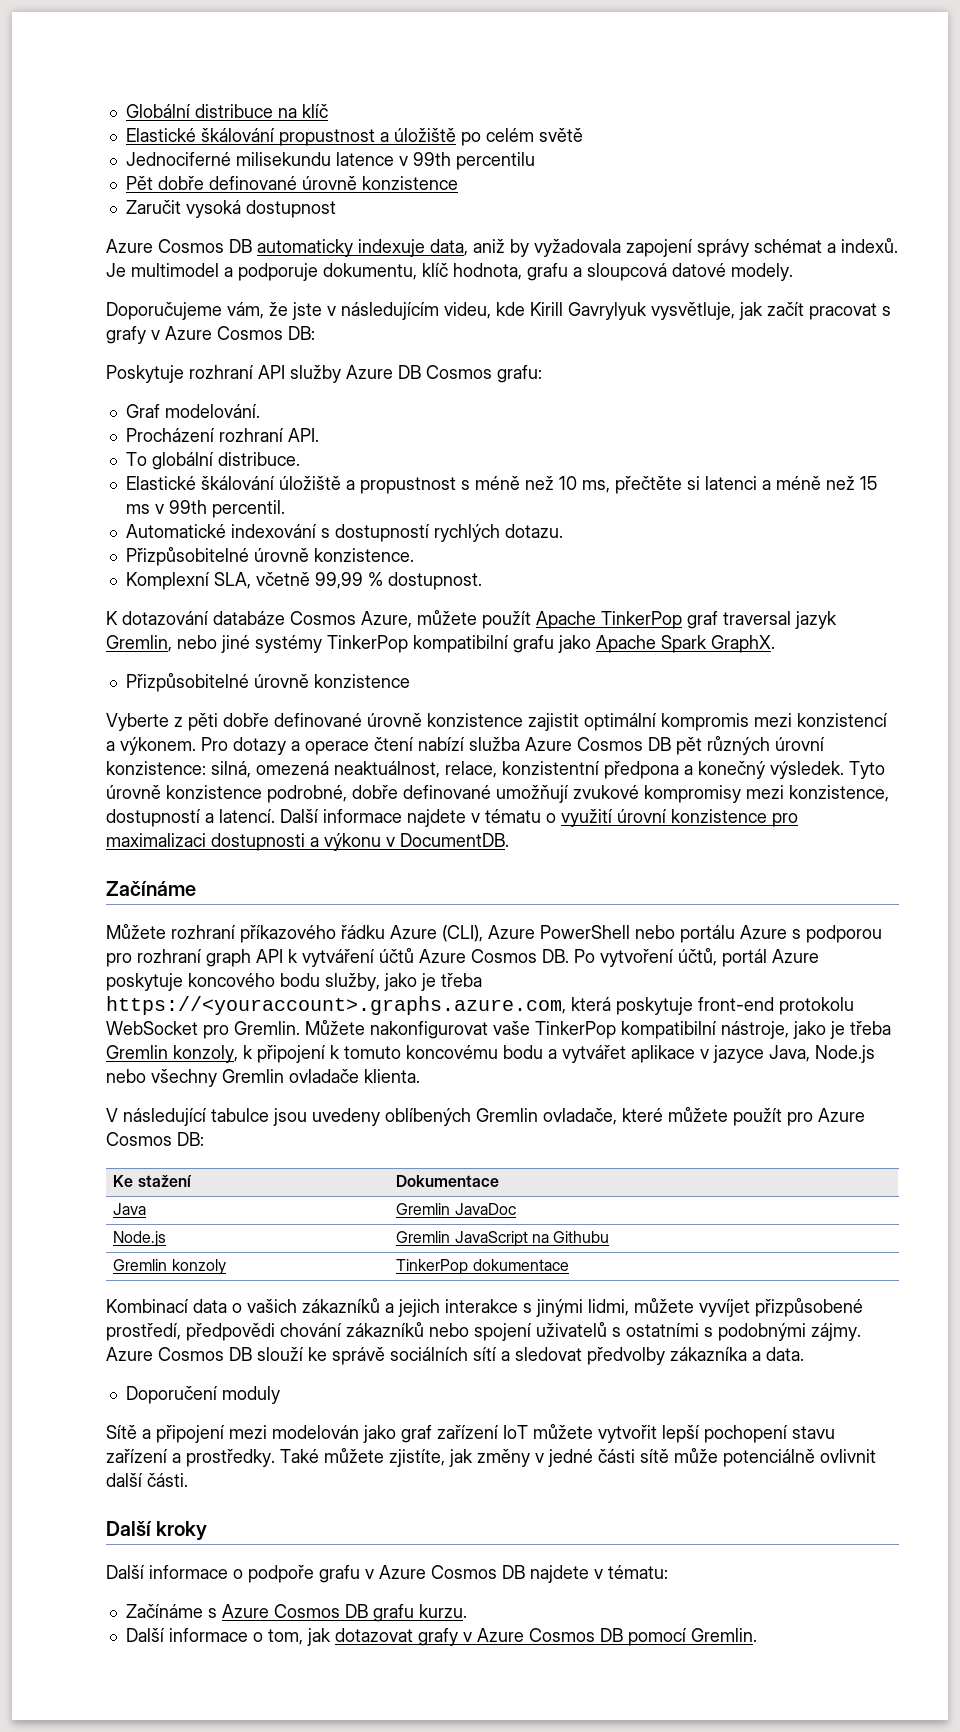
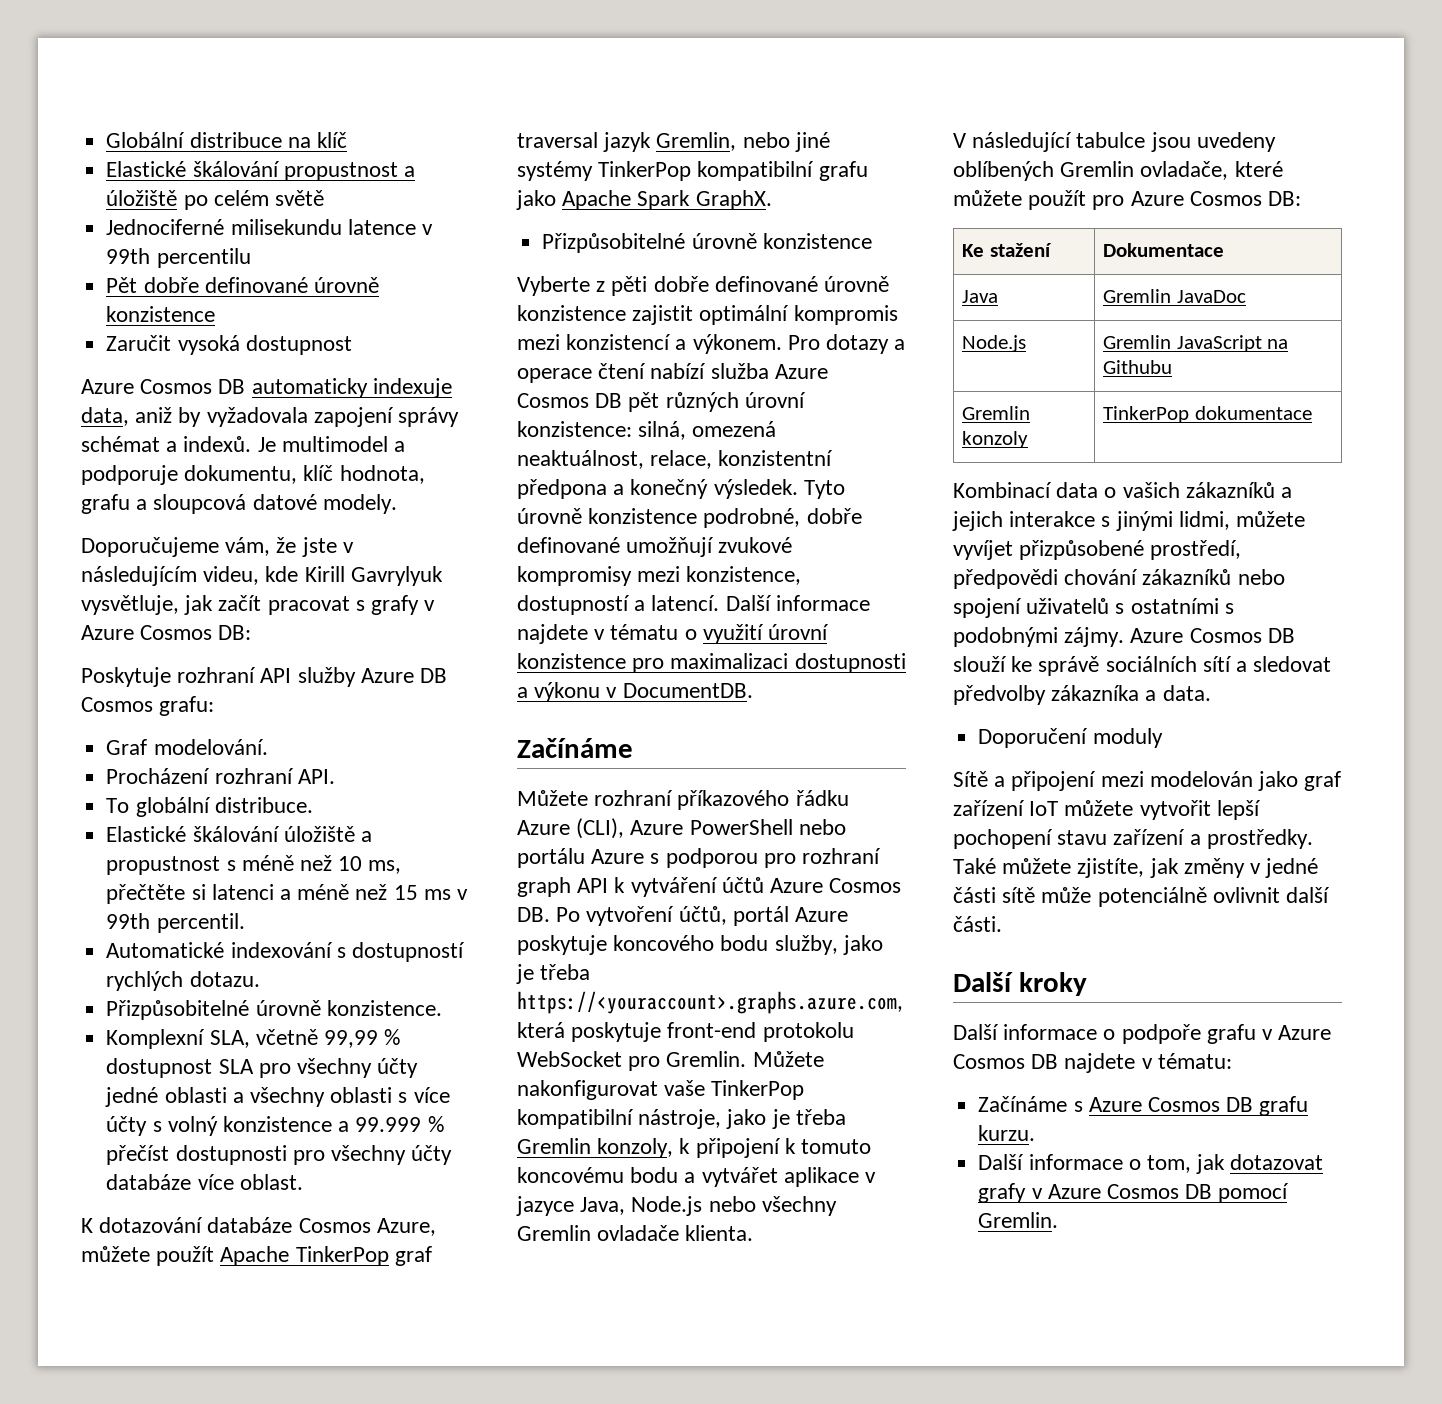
[387,572,482,590] dostupnost. -> [106,1058,419,1078] [105,1087,450,1107] [106,1116,444,1136] [106,1145,453,1165] [106,1174,303,1190] dostupnost SLA pro všechny účty jedné oblasti a všechny oblasti s více účty s volný konzistence a 99.999 % přečíst dostupnosti pro všechny účty databáze více oblast.

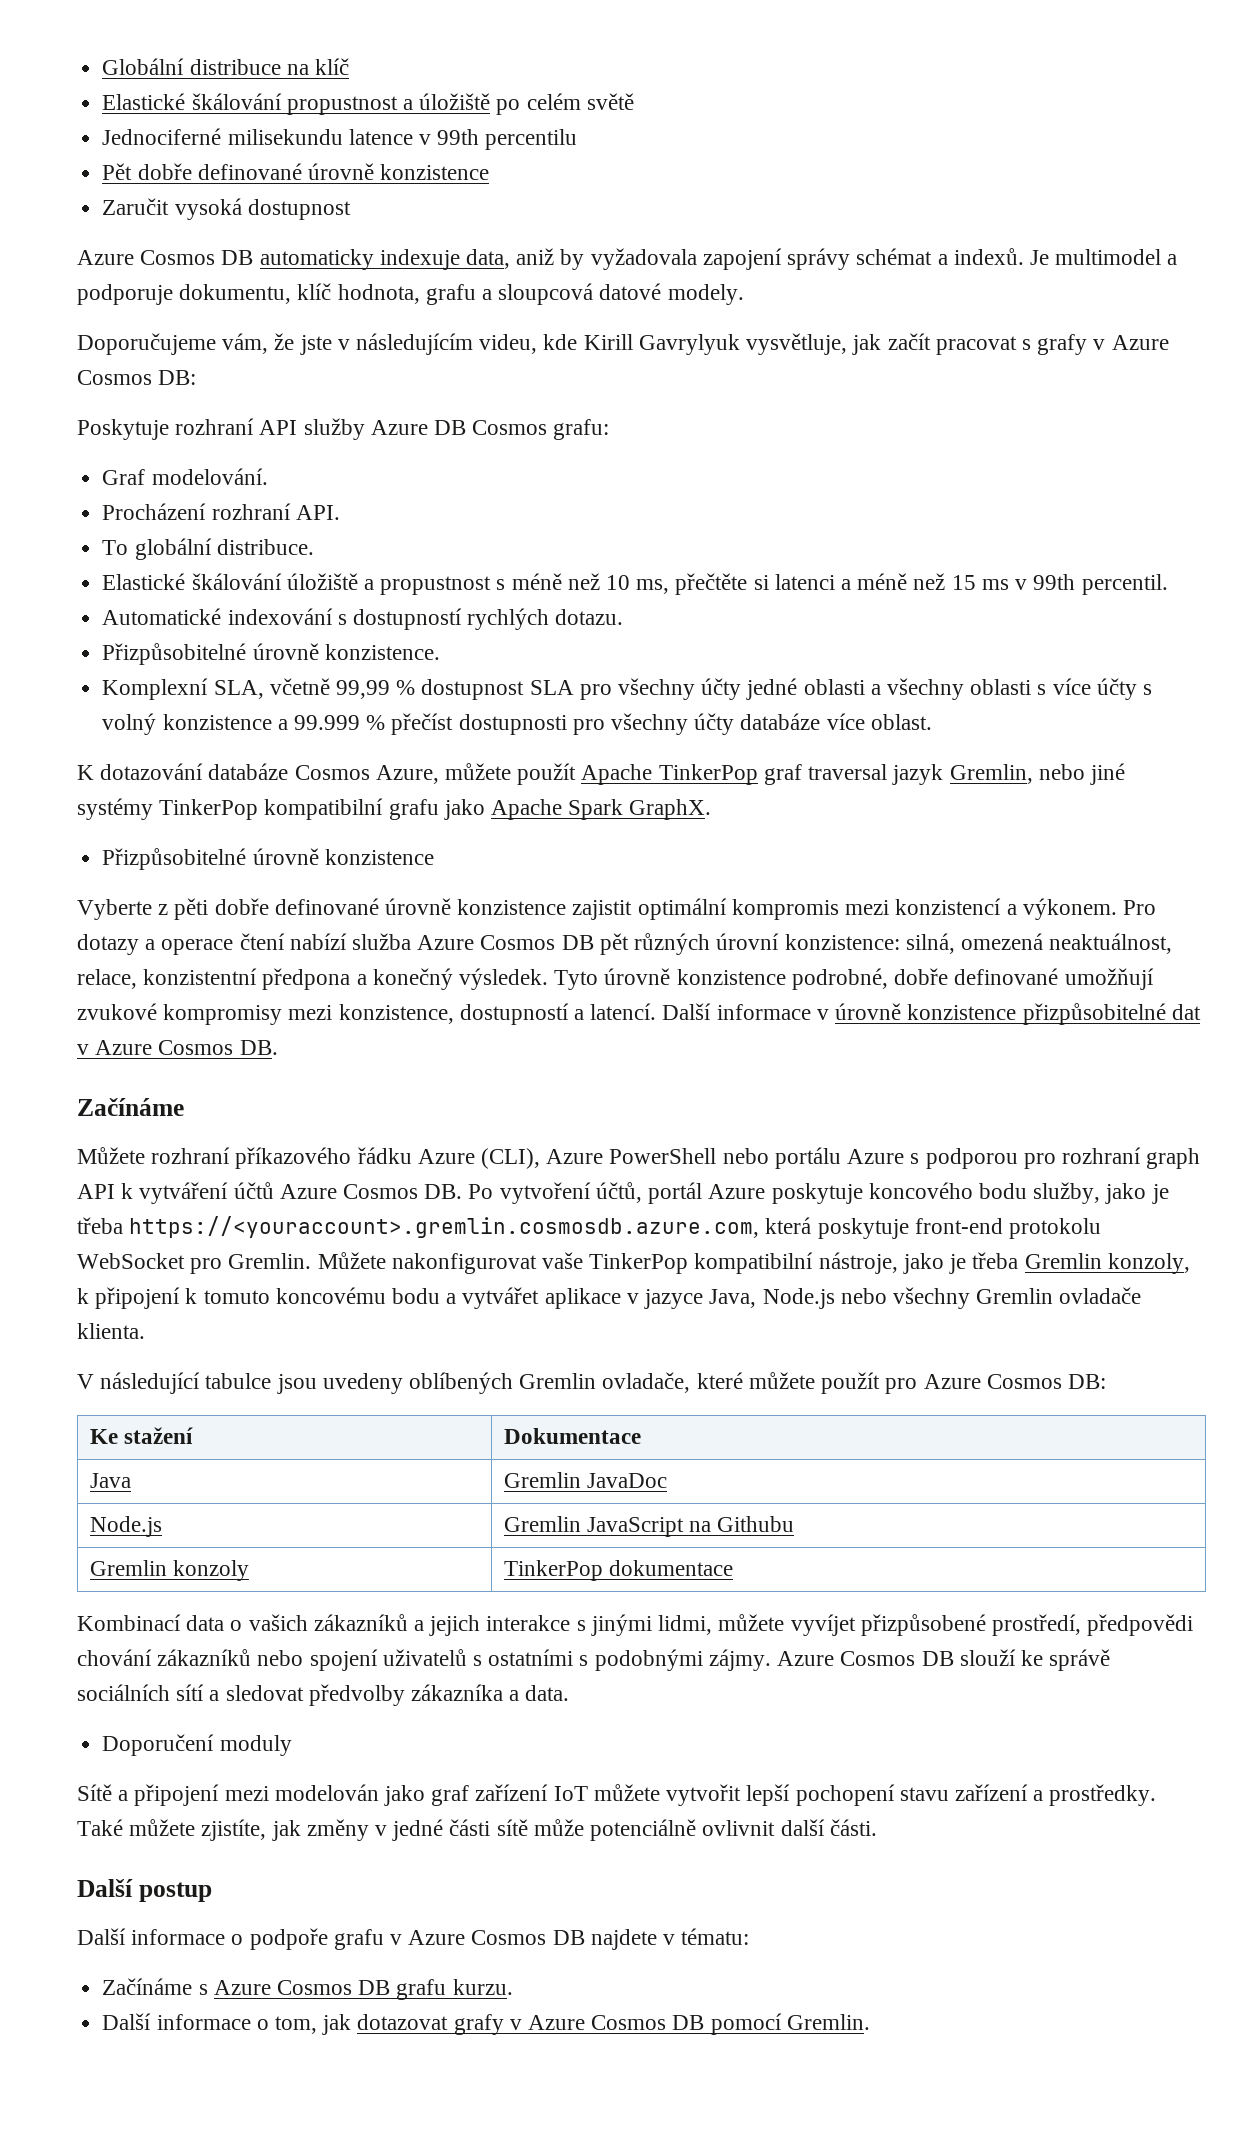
[517,624,830,644] [517,653,906,673] [517,682,753,702] najdete v tématu o využití úrovní konzistence pro maximalizaci dostupnosti a výkonu v DocumentDB. -> [816,1003,1201,1025] [77,1040,278,1055] v úrovně konzistence přizpůsobitelné dat v Azure Cosmos DB.
[517,991,903,1014] https://<youraccount>.graphs.azure.com, -> [129,1216,760,1238] https://<youraccount>.gremlin.cosmosdb.azure.com,
[1018,972,1087,996] kroky -> [138,1882,212,1902] postup

